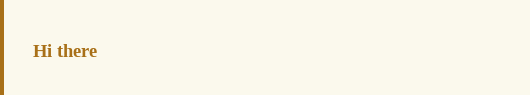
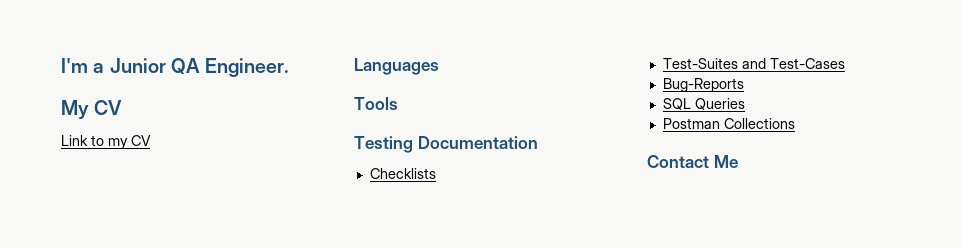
[33,44,97,57] Hi there -> [61,58,290,77] [61,100,123,119] [61,135,151,149] [354,58,439,75] [354,97,398,110] [354,136,538,153] [369,168,436,179] [662,58,845,69] [662,78,744,92] [662,98,745,110] [662,118,795,129] [647,155,738,168] I'm a Junior QA Engineer. // My CV // Link to my CV // Languages // Tools // Testing Documentation // Checklists // Test-Suites and Test-Cases // Bug-Reports // SQL Queries // Postman Collections // Contact Me

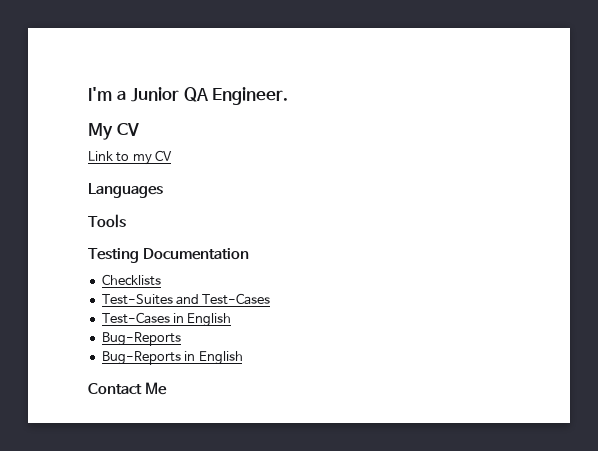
[662,78,744,92] [662,98,745,110] [662,118,795,129] Bug-Reports // SQL Queries // Postman Collections -> [101,312,232,327] [101,332,181,346] [101,351,243,365] Test-Cases in English // Bug-Reports // Bug-Reports in English

